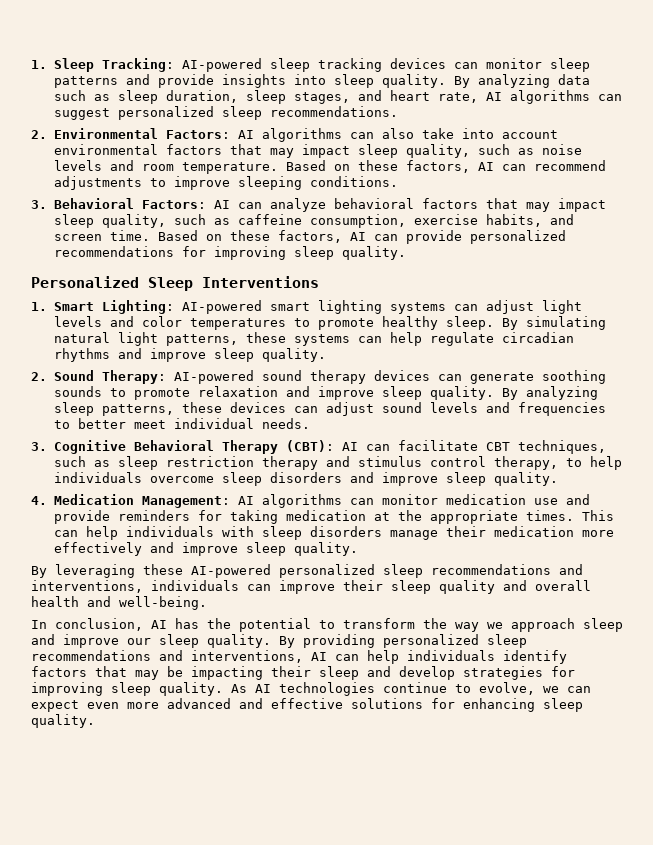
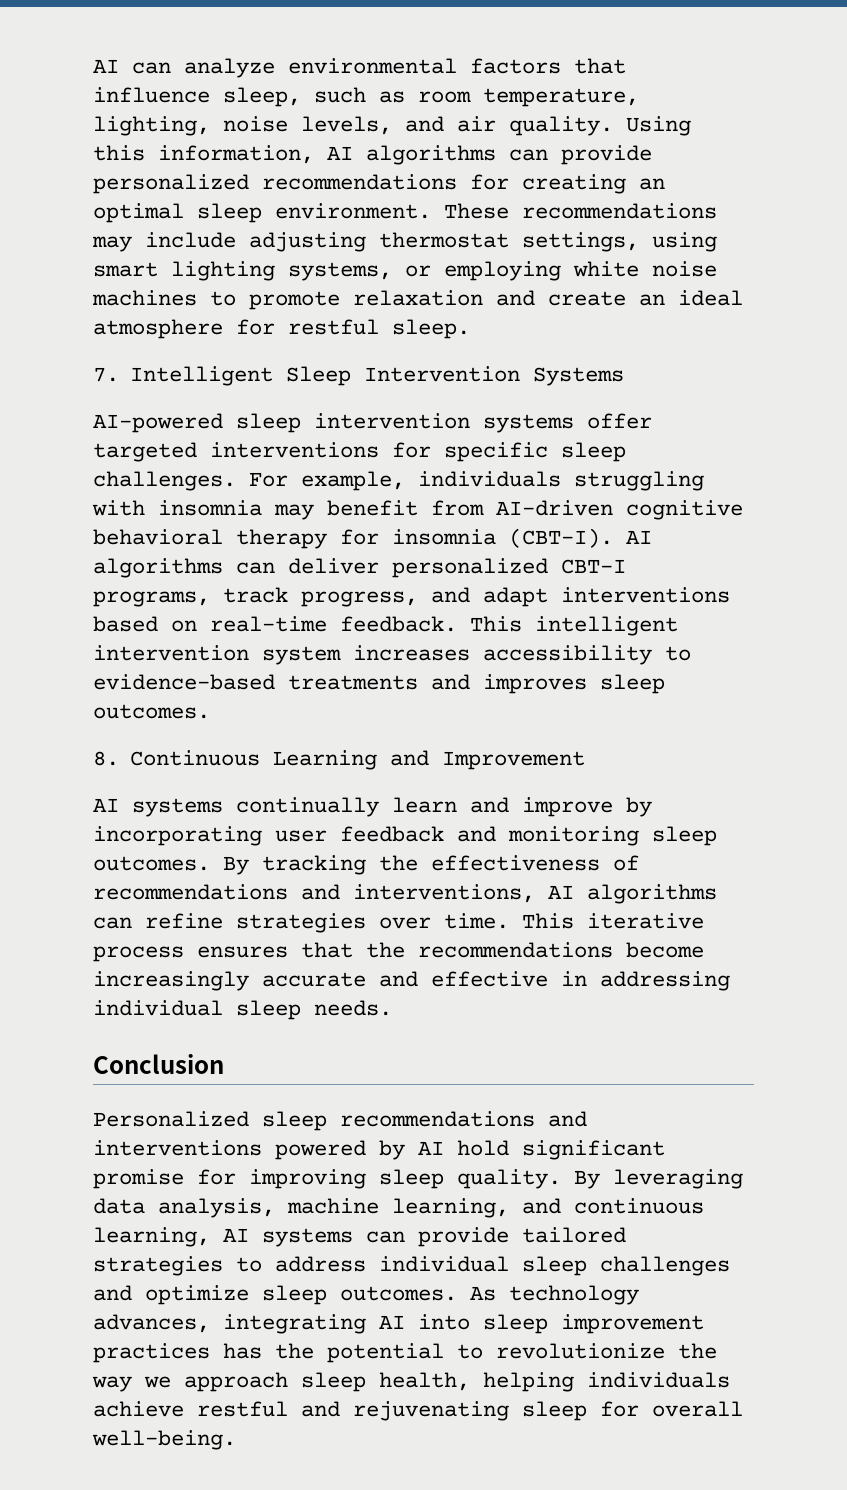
[31,58,590,72] [53,74,590,88] [53,90,622,104] [53,106,398,120] [31,128,558,142] [53,144,582,158] [53,160,606,174] [53,176,398,190] [31,198,606,212] [53,214,574,228] [53,230,366,243] 1. Sleep Tracking: AI-powered sleep tracking devices can monitor sleep patterns and provide insights into sleep quality. By analyzing data such as sleep duration, sleep stages, and heart rate, AI algorithms can suggest personalized sleep recommendations. // 2. Environmental Factors: AI algorithms can also take into account environmental factors that may impact sleep quality, such as noise levels and room temperature. Based on these factors, AI can recommend adjustments to improve sleeping conditions. // 3. Behavioral Factors: AI can analyze behavioral factors that may impact sleep quality, such as caffeine consumption, exercise habits, and screen time. Based on these factors, AI -> [93,58,626,78] [93,87,639,107] [93,116,691,136] [93,145,496,165] AI can analyze environmental factors that influence sleep, such as room temperature, lighting, noise levels, and air quality. Using this information, AI algorithms
[213,246,406,260] [31,276,319,291] [31,300,582,314] [53,316,606,330] [53,332,574,346] [53,348,326,362] [31,370,606,384] [53,386,598,400] [53,402,606,416] [53,418,310,429] [31,440,606,454] [53,456,622,470] [53,472,558,486] [31,494,590,508] [53,510,614,524] [53,526,614,540] [53,542,358,556] [31,564,583,578] [31,580,591,594] [31,596,207,610] [31,618,167,631] improving sleep quality. // Personalized Sleep Interventions // 1. Smart Lighting: AI-powered smart lighting systems can adjust light levels and color temperatures to promote healthy sleep. By simulating natural light patterns, these systems can help regulate circadian rhythms and improve sleep quality. // 2. Sound Therapy: AI-powered sound therapy devices can generate soothing sounds to promote relaxation and improve sleep quality. By analyzing sleep patterns, these devices can adjust sound levels and frequencies to better meet individual needs. // 3. Cognitive Behavioral Therapy (CBT): AI can facilitate CBT techniques, such as sleep restriction therapy and stimulus control therapy, to help individuals overcome sleep disorders and improve sleep quality. // 4. Medication Management: AI algorithms can monitor medication use and provide reminders for taking medication at the appropriate times. This can help individuals with sleep disorders manage their medication more effectively and improve sleep quality. // By leveraging these AI-powered personalized sleep recommendations and interventions, individuals can improve their sleep quality and overall health and well-being. // In conclusion, AI -> [522,174,665,194] [93,203,717,223] [92,232,717,252] [93,261,717,281] [92,290,743,310] [93,319,470,339] [93,366,625,386] [93,413,652,433] [93,442,626,462] [93,471,704,491] [92,500,743,520] [93,528,652,549] [93,558,626,578] [93,587,730,607] [93,616,678,636] [93,645,691,665] [93,674,665,694] [93,704,210,719] [93,750,586,770] [93,797,652,817] [93,826,717,846] [93,855,639,875] [93,884,717,904] [93,913,704,933] [93,942,704,962] [93,971,730,991] [93,1000,392,1020] [93,1054,224,1074] [93,1111,587,1131] [93,1140,665,1160] [93,1169,743,1189] [93,1198,704,1218] [93,1227,626,1247] [93,1256,730,1276] [93,1285,639,1305] [93,1314,704,1334] [93,1343,210,1363] creating an optimal sleep environment. These recommendations may include adjusting thermostat settings, using smart lighting systems, or employing white noise machines to promote relaxation and create an ideal atmosphere for restful sleep. // 7. Intelligent Sleep Intervention Systems // AI-powered sleep intervention systems offer targeted interventions for specific sleep challenges. For example, individuals struggling with insomnia may benefit from AI-driven cognitive behavioral therapy for insomnia (CBT-I). AI algorithms can deliver personalized CBT-I programs, track progress, and adapt interventions based on real-time feedback. This intelligent intervention system increases accessibility to evidence-based treatments and improves sleep outcomes. // 8. Continuous Learning and Improvement // AI systems continually learn and improve by incorporating user feedback and monitoring sleep outcomes. By tracking the effectiveness of recommendations and interventions, AI algorithms can refine strategies over time. This iterative process ensures that the recommendations become increasingly accurate and effective in addressing individual sleep needs. // Conclusion // Personalized sleep recommendations and interventions powered by AI hold significant promise for improving sleep quality. By leveraging data analysis, machine learning, and continuous learning, AI systems can provide tailored strategies to address individual sleep challenges and optimize sleep outcomes. As technology advances, integrating AI into sleep improvement practices
[343,618,415,629] transform -> [496,1343,665,1359] revolutionize
[31,634,527,648] [31,650,567,664] [31,666,575,680] [31,682,591,696] [31,698,583,712] [31,714,95,728] and improve our sleep quality. By providing personalized sleep recommendations and interventions, AI can help individuals identify factors that may be impacting their sleep and develop strategies for improving sleep quality. As AI technologies continue to evolve, we can expect even more advanced and effective solutions for enhancing sleep quality. -> [379,1372,730,1392] [93,1401,743,1421] [92,1430,236,1450] health, helping individuals achieve restful and rejuvenating sleep for overall well-being.

